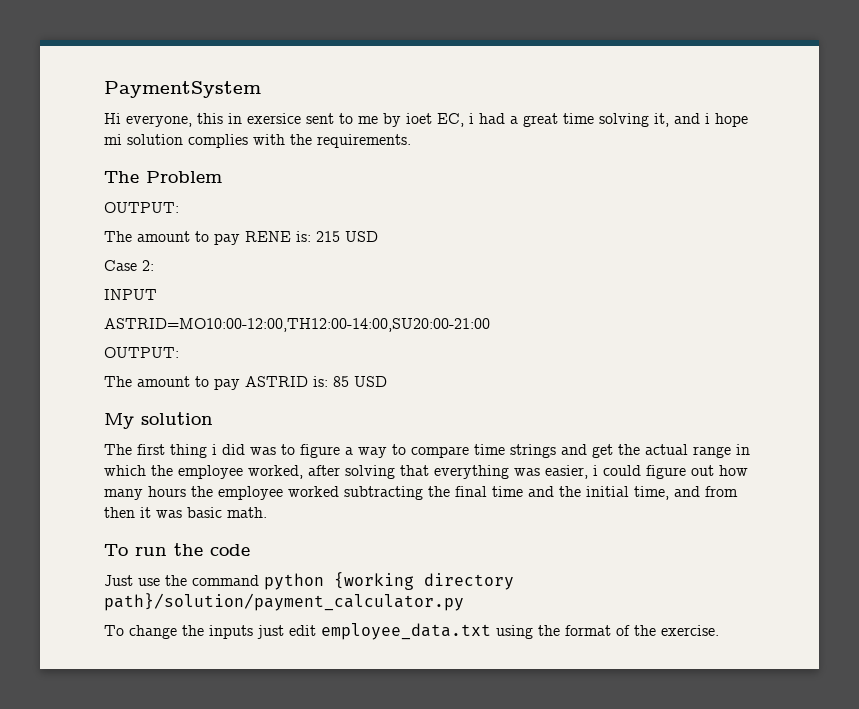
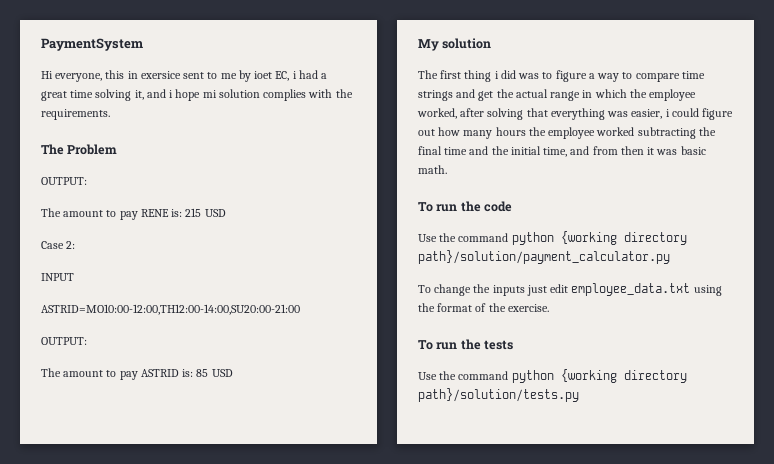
[104,575,160,586] Just use -> [418,234,437,242] Use
(719, 630) none -> [418,339,514,350] [418,369,687,383] [418,388,579,402] // To run the tests // Use the command python {working directory path}/solution/tests.py

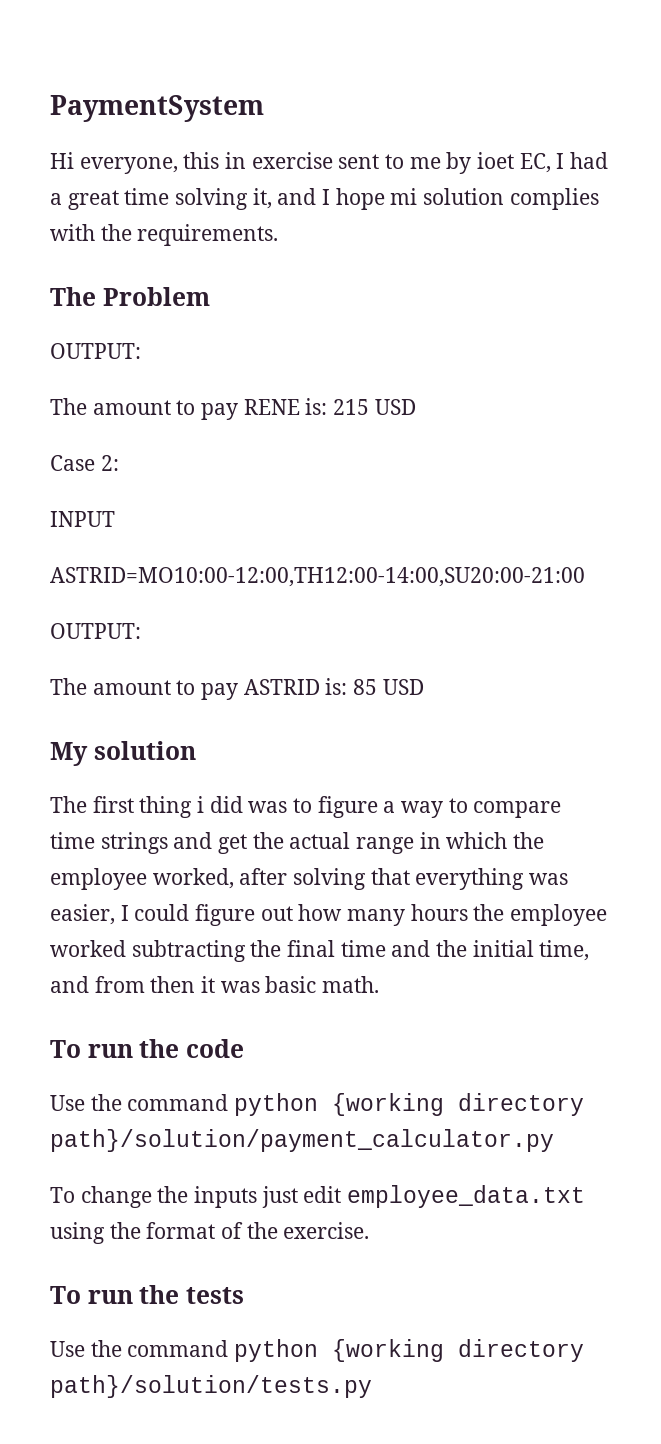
[140,71,181,79] exersice -> [251,152,333,169] exercise
[292,71,297,79] i -> [556,153,565,169] I
[169,90,174,98] i -> [322,189,331,205] I
[665,109,670,117] i -> [120,905,129,921] I

